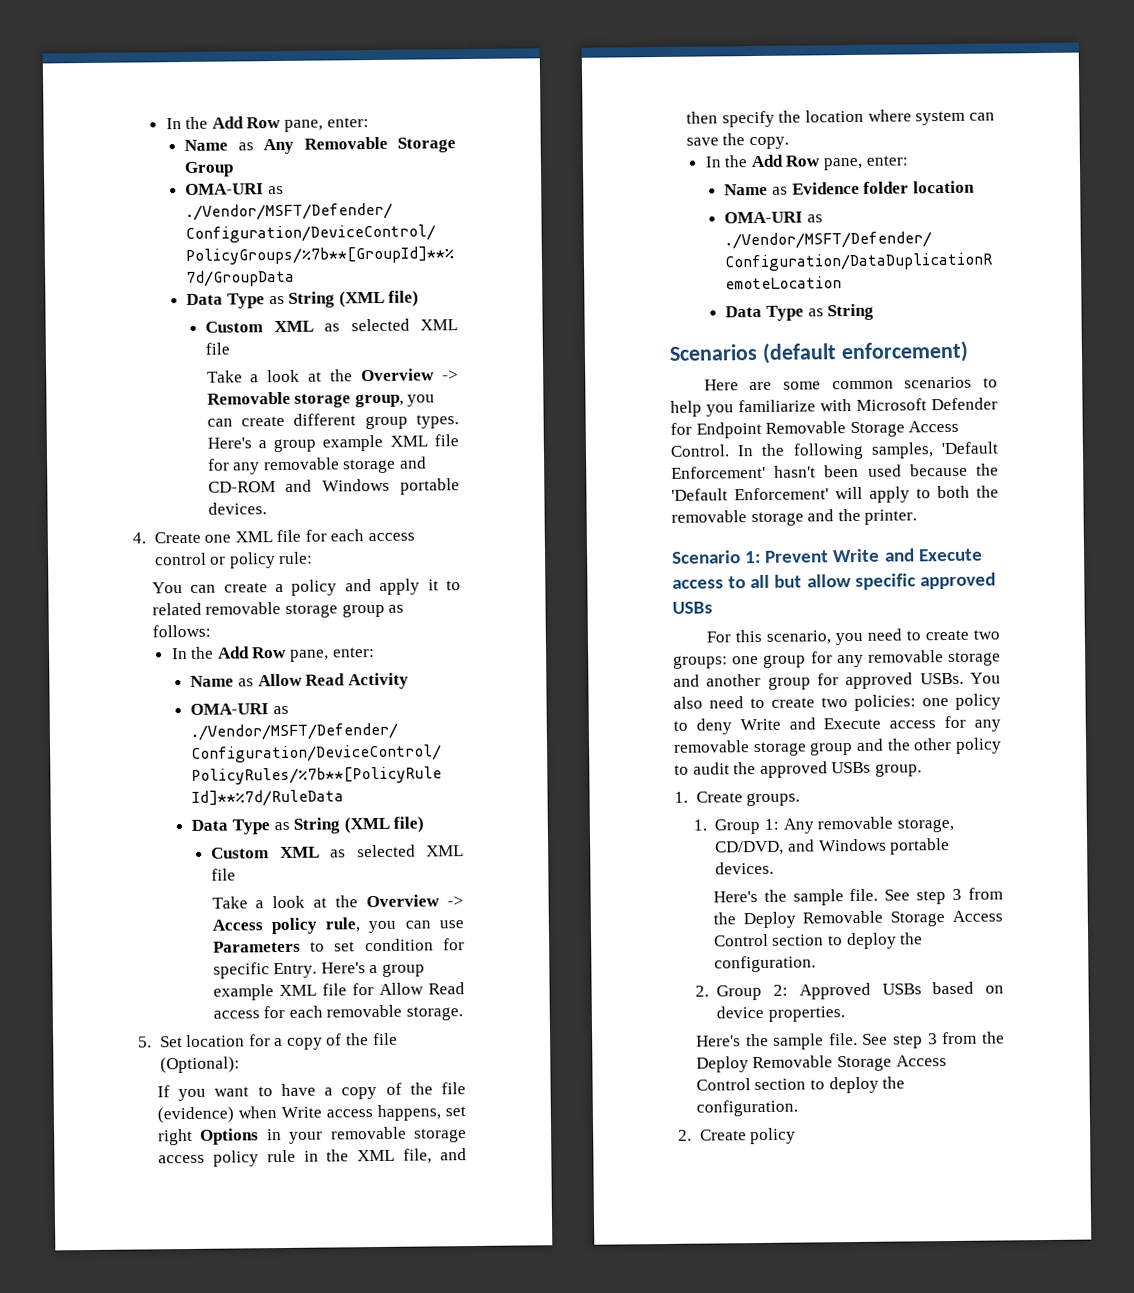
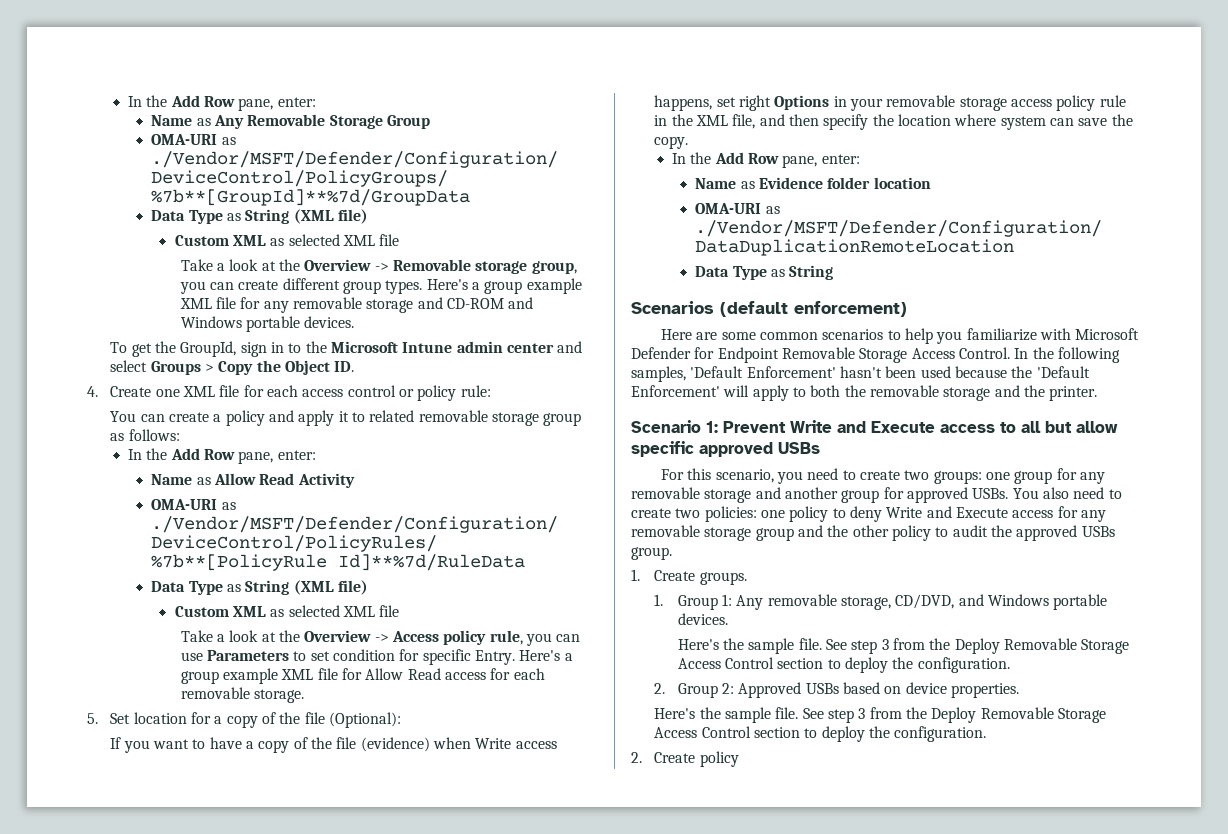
(267, 508) none -> [110,341,583,357] [110,360,355,375] // To get the GroupId, sign in to the Microsoft Intune admin center and select Groups > Copy the Object ID.

